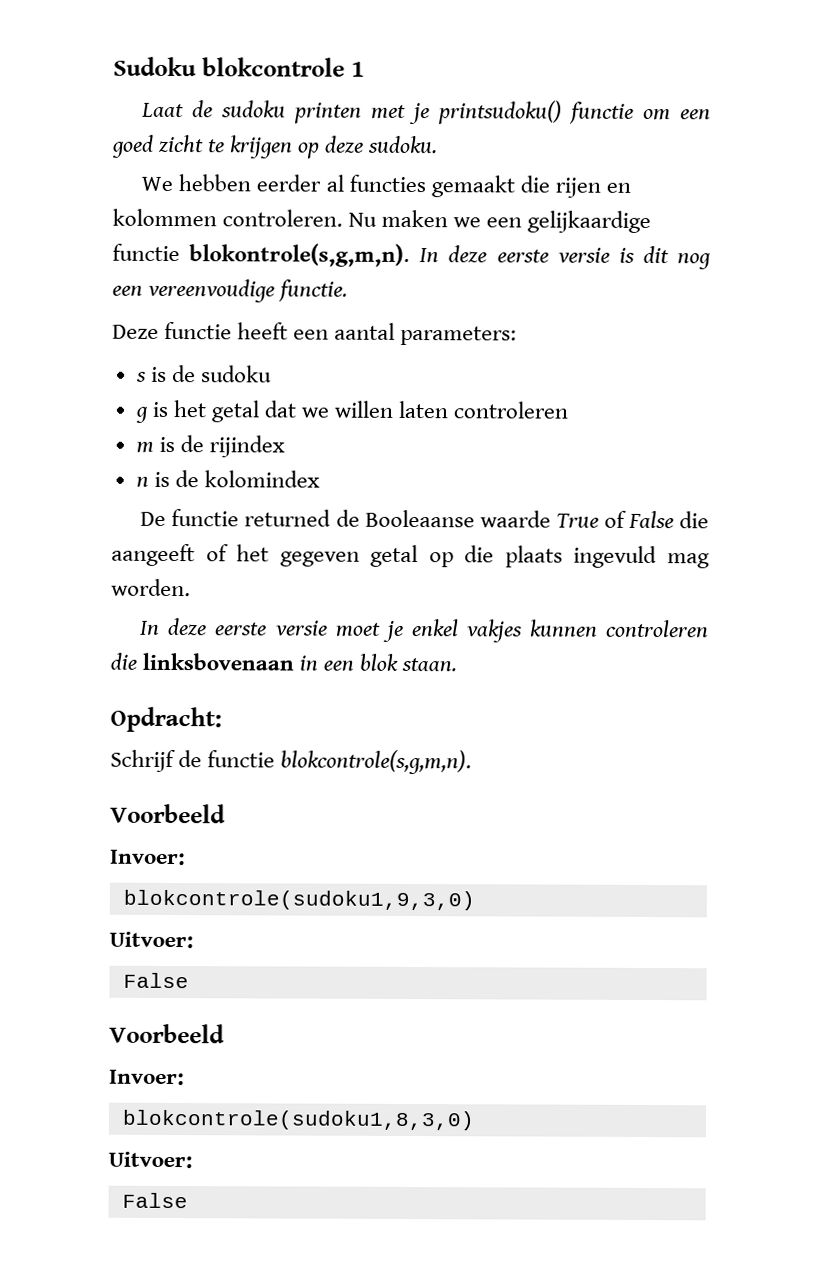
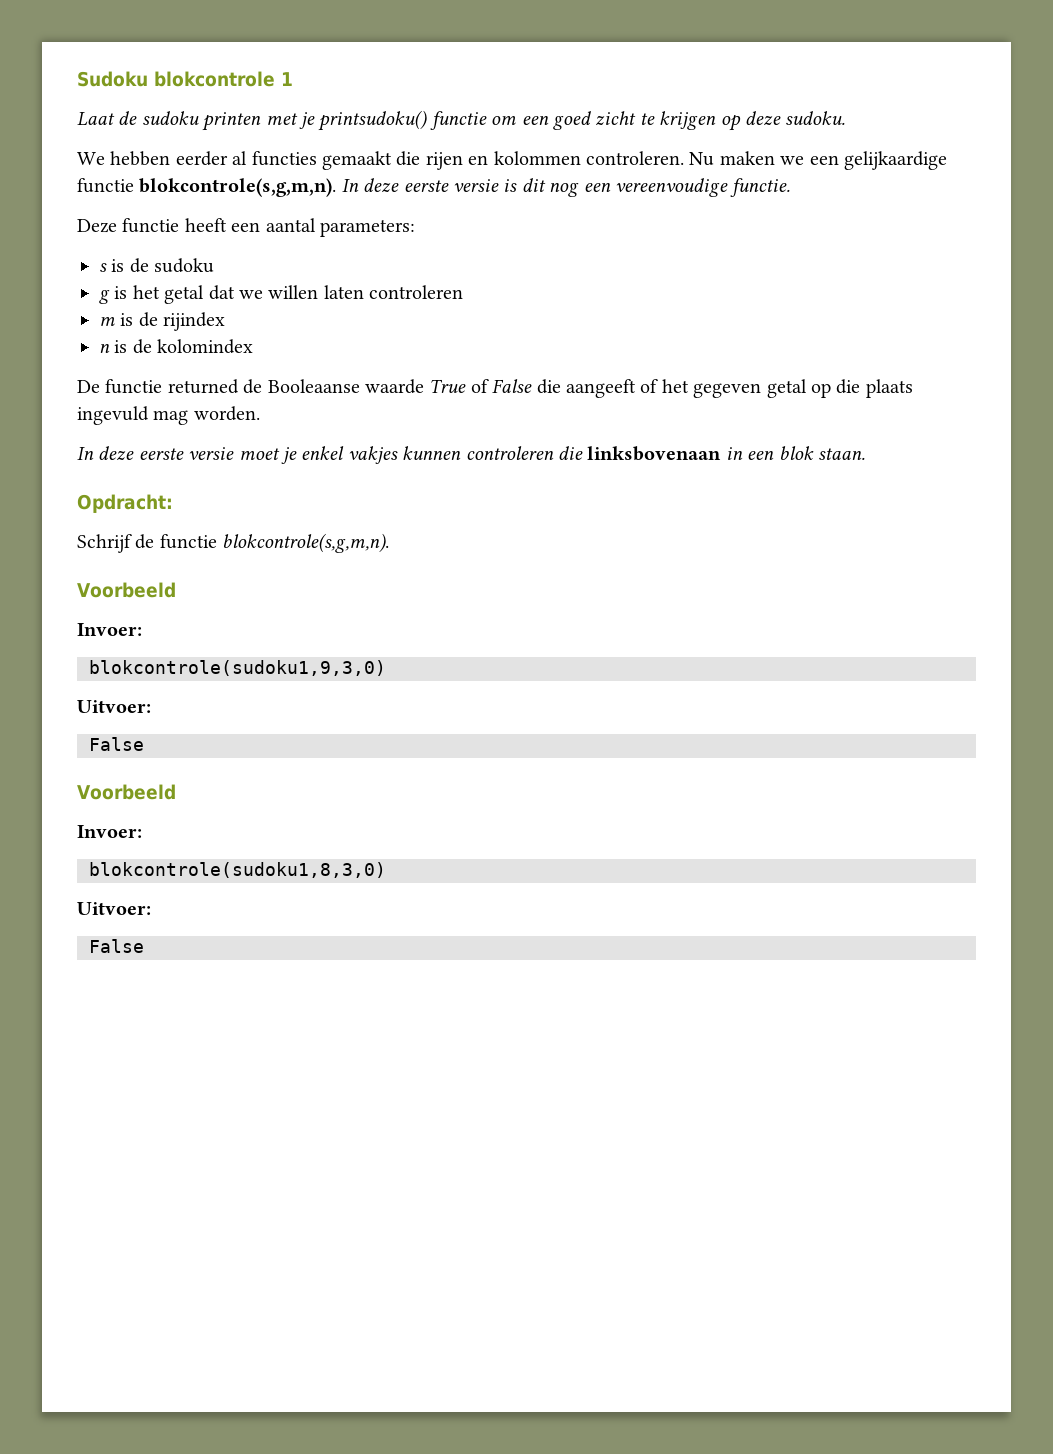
[189,243,411,268] blokontrole(s,g,m,n). -> [139,178,337,197] blokcontrole(s,g,m,n).

